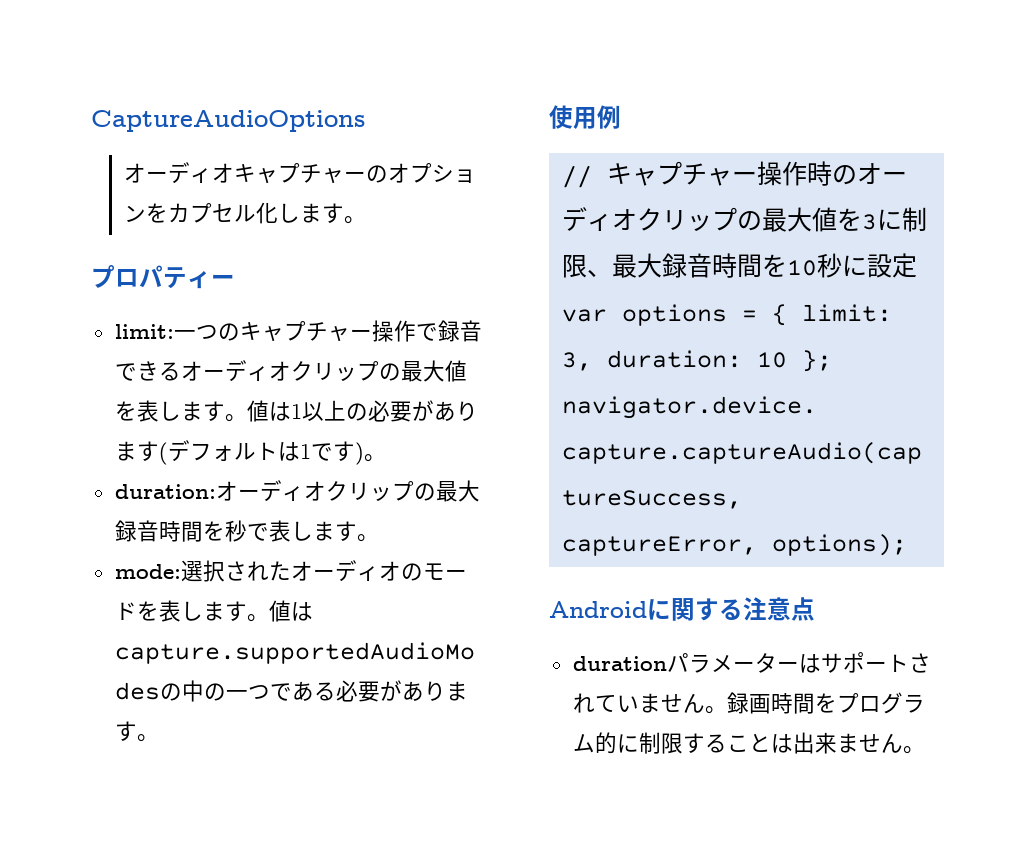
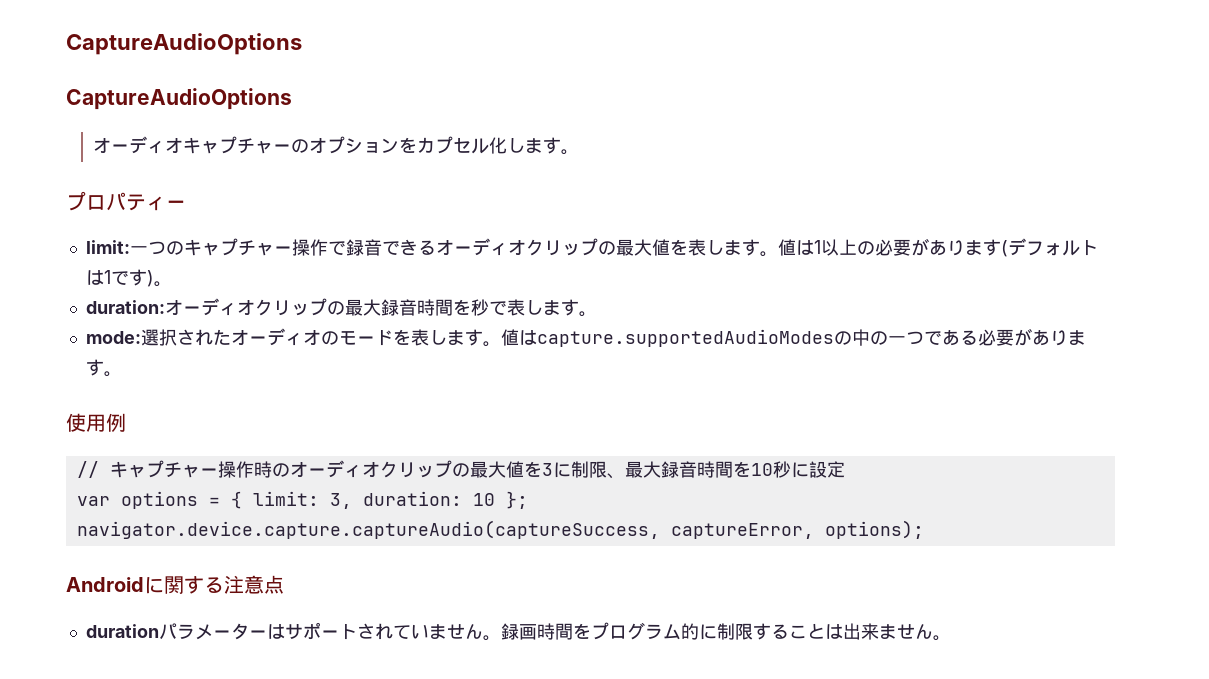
[91,110,365,132] CaptureAudioOptions -> [66,33,302,55] [66,88,292,110] CaptureAudioOptions // CaptureAudioOptions

